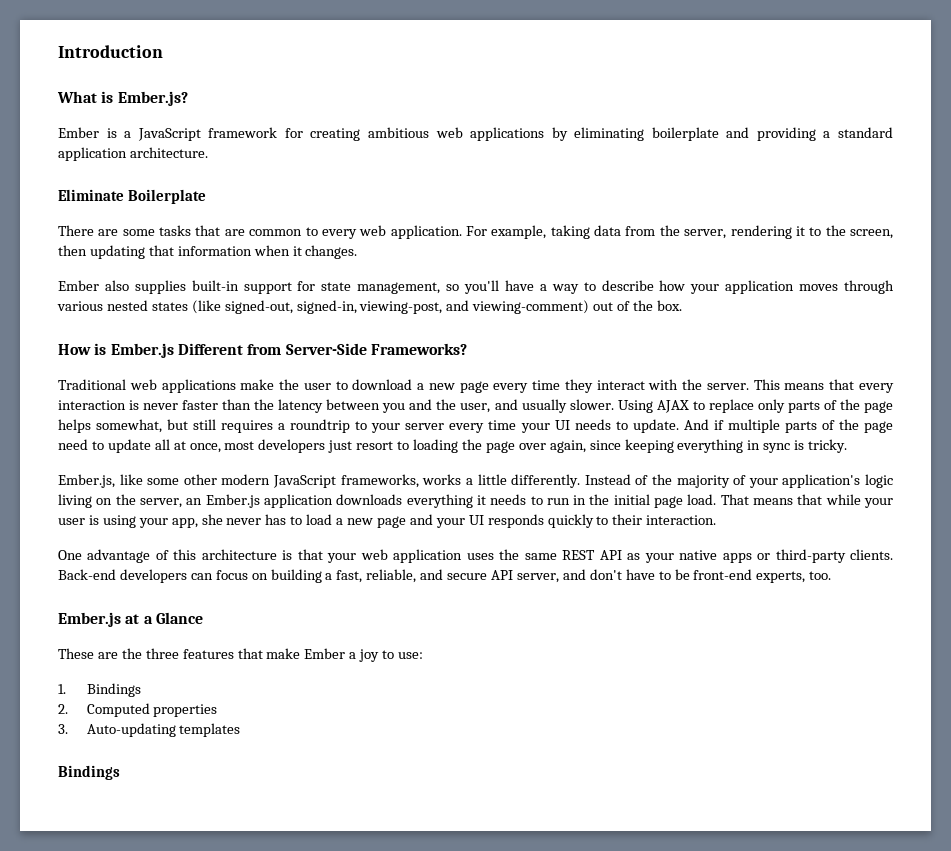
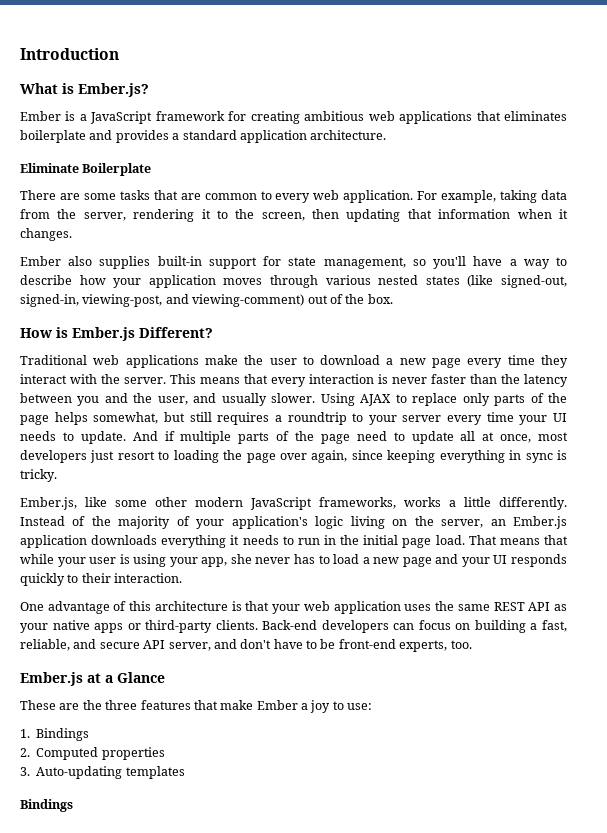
[551,127,645,141] by eliminating -> [476,111,567,121] that eliminates
[756,127,816,141] providing -> [115,130,169,143] provides
[177,343,467,355] Different from Server-Side Frameworks? -> [139,327,213,338] Different?

